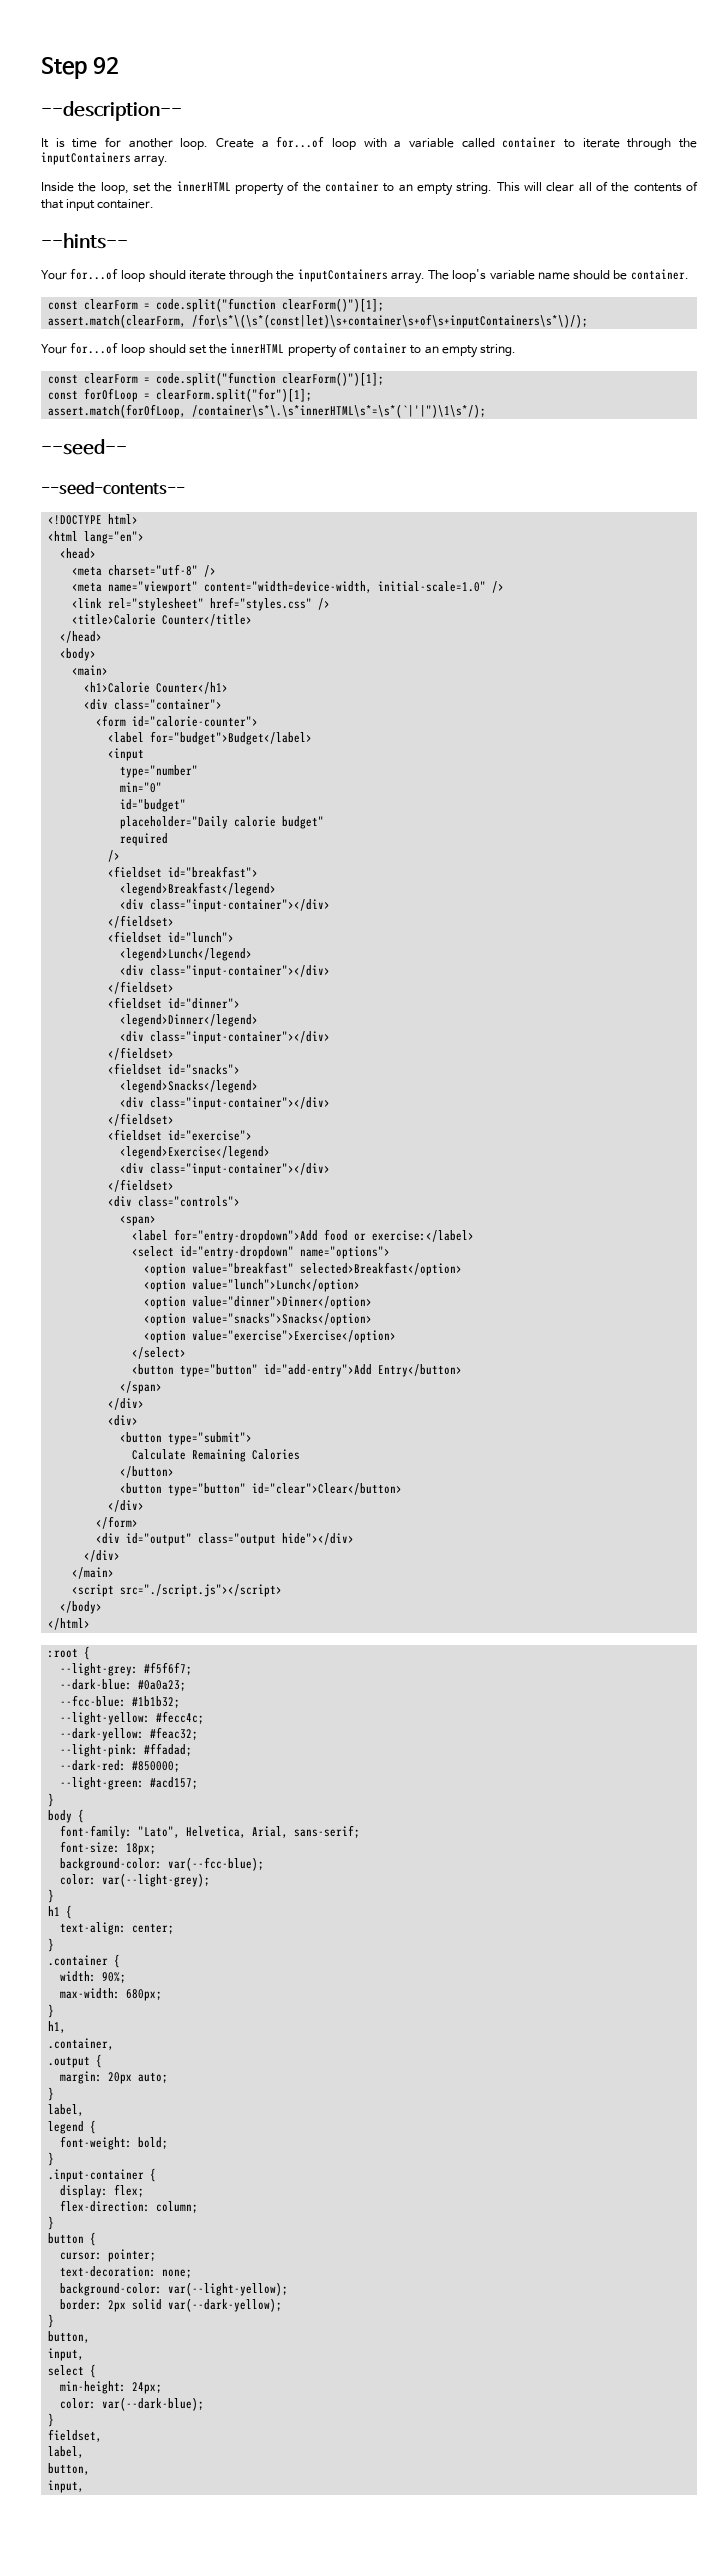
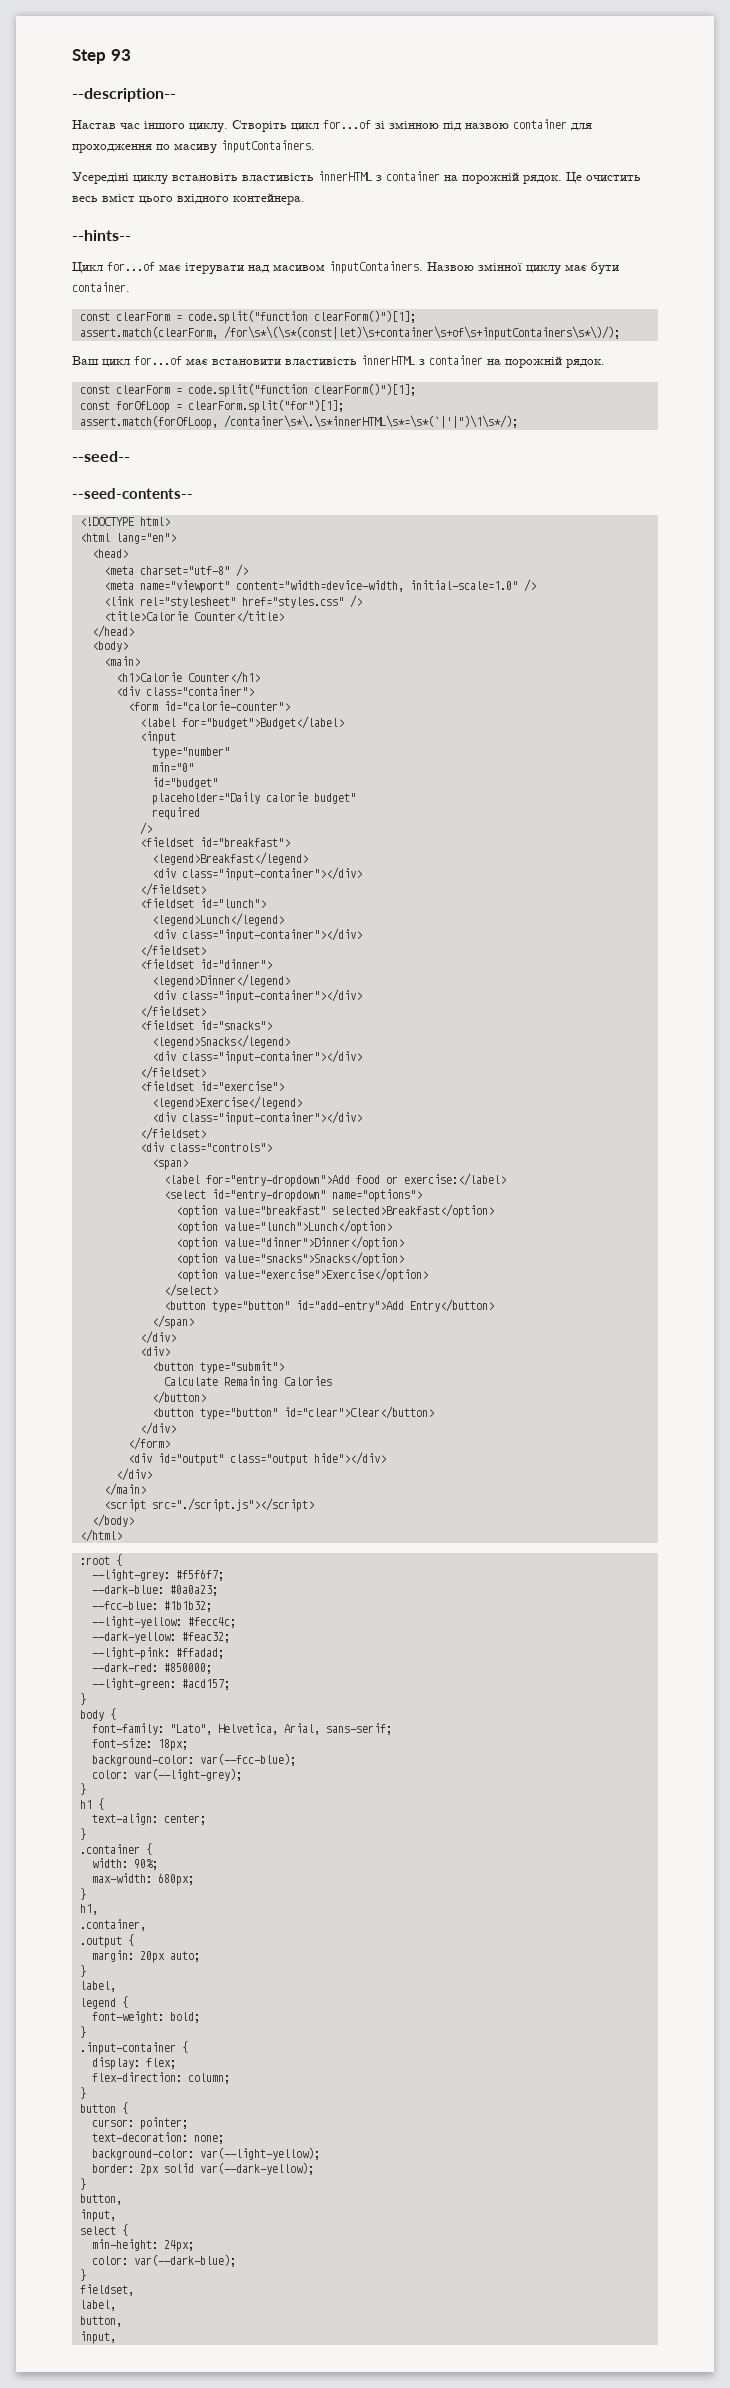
[92,57,119,74] 92 -> [110,49,131,61] 93
[41,136,697,150] [41,152,169,167] [41,181,699,196] [41,199,155,211] [41,233,128,249] [41,268,628,284] It is time for another loop. Create a for...of loop with a variable called container to iterate through the inputContainers array. // Inside the loop, set the innerHTML property of the container to an empty string. This will clear all of the contents of that input container. // --hints-- // Your for...of loop should iterate through the inputContainers array. The loop's variable name should be -> [72,119,592,133] [72,140,315,154] [72,171,641,185] [72,193,305,205] [72,230,131,241] [72,261,619,275] Настав час іншого циклу. Створіть цикл for...of зі змінною під назвою container для проходження по масиву inputContainers. // Усередіні циклу встановіть властивість innerHTML з container на порожній рядок. Це очистить весь вміст цього вхідного контейнера. // --hints-- // Цикл for...of має ітерувати над масивом inputContainers. Назвою змінної циклу має бути
[41,342,517,358] Your for...of loop should set the innerHTML property of container to an empty string. -> [72,355,605,368] Ваш цикл for...of має встановити властивість innerHTML з container на порожній рядок.

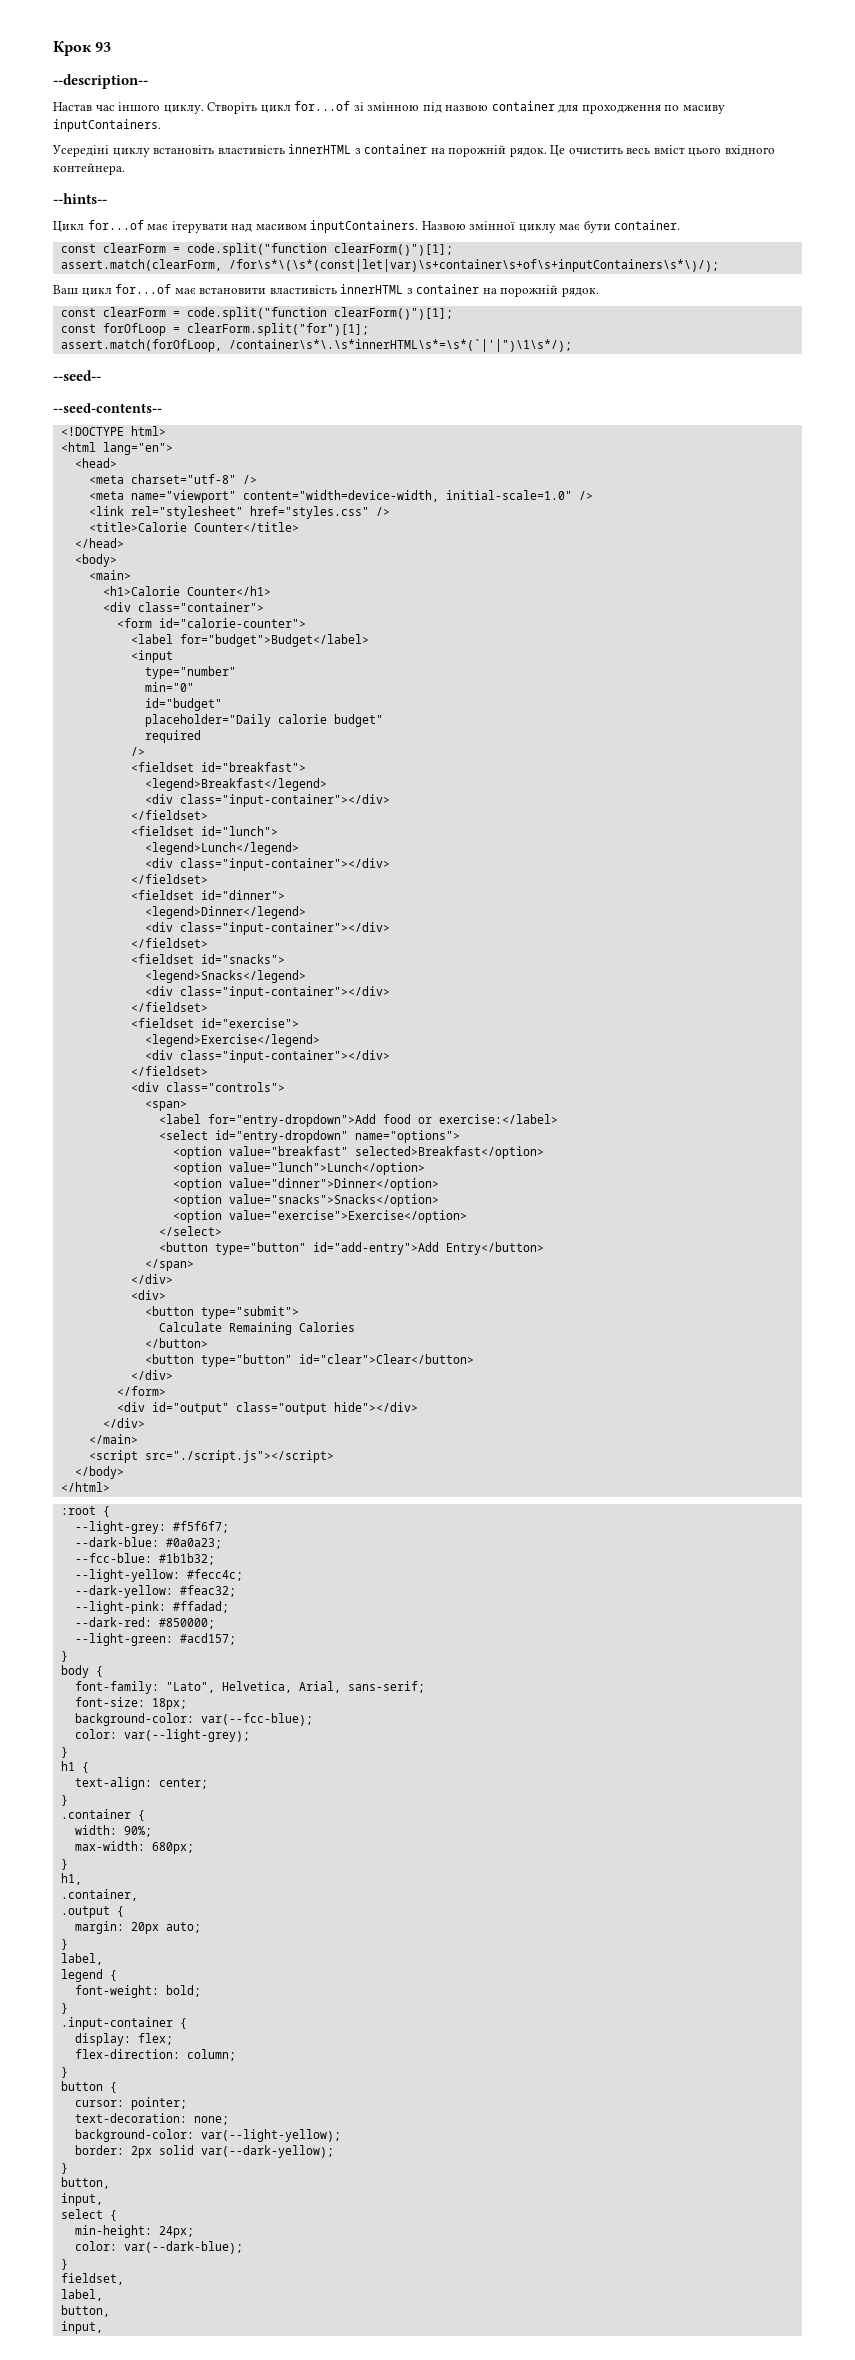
[72,49,106,64] Step -> [53,41,92,56] Крок
[223,326,620,340] /for\s*\(\s*(const|let)\s+container\s+of\s+inputContainers\s*\)/); -> [228,259,719,272] /for\s*\(\s*(const|let|var)\s+container\s+of\s+inputContainers\s*\)/);

